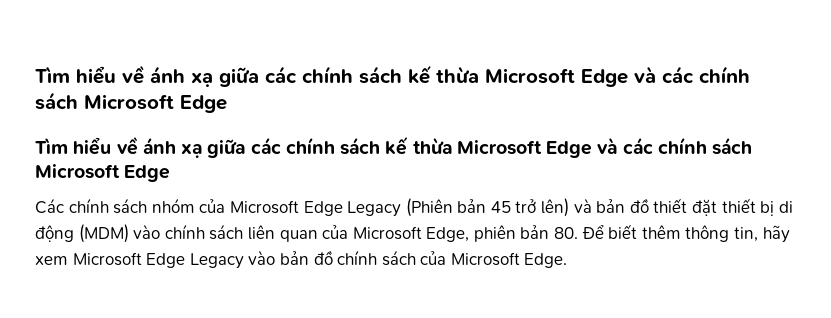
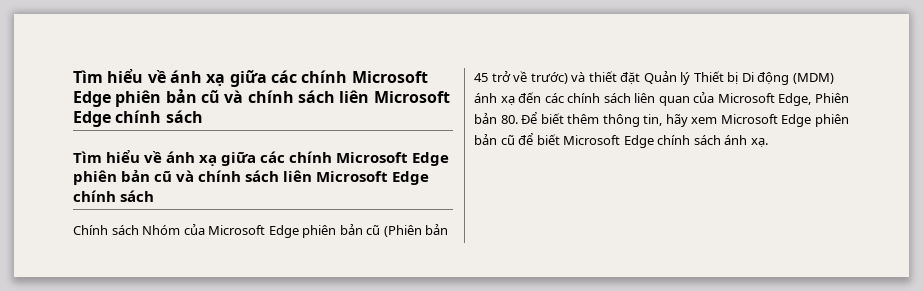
[35,65,750,87] [35,92,227,113] [35,136,753,158] [35,164,171,182] [35,198,793,217] [35,224,161,243] Tìm hiểu về ánh xạ giữa các chính sách kế thừa Microsoft Edge và các chính sách Microsoft Edge // Tìm hiểu về ánh xạ giữa các chính sách kế thừa Microsoft Edge và các chính sách Microsoft Edge // Các chính sách nhóm của Microsoft Edge Legacy (Phiên bản 45 trở lên) và bản đồ thiết đặt thiết bị di động (MDM) vào -> [73,69,428,87] [73,89,450,107] [73,110,203,127] [73,150,450,166] [73,170,430,185] [73,190,155,202] [73,224,449,238] [474,71,834,85] [474,92,564,105] Tìm hiểu về ánh xạ giữa các chính Microsoft Edge phiên bản cũ và chính sách liên Microsoft Edge chính sách // Tìm hiểu về ánh xạ giữa các chính Microsoft Edge phiên bản cũ và chính sách liên Microsoft Edge chính sách // Chính sách Nhóm của Microsoft Edge phiên bản cũ (Phiên bản 45 trở về trước) và thiết đặt Quản lý Thiết bị Di động (MDM) ánh xạ đến các
[473,225,516,242] phiên -> [814,93,849,103] Phiên
[189,250,568,269] Legacy vào bản đồ chính sách của Microsoft Edge. -> [814,114,849,127] [474,133,768,148] phiên bản cũ để biết Microsoft Edge chính sách ánh xạ.

